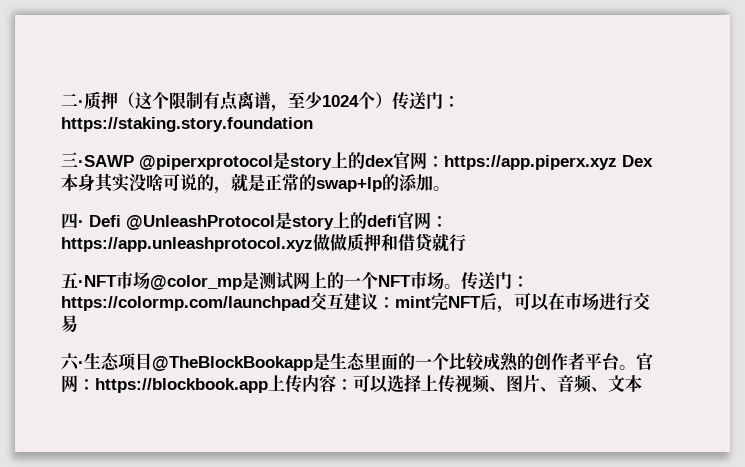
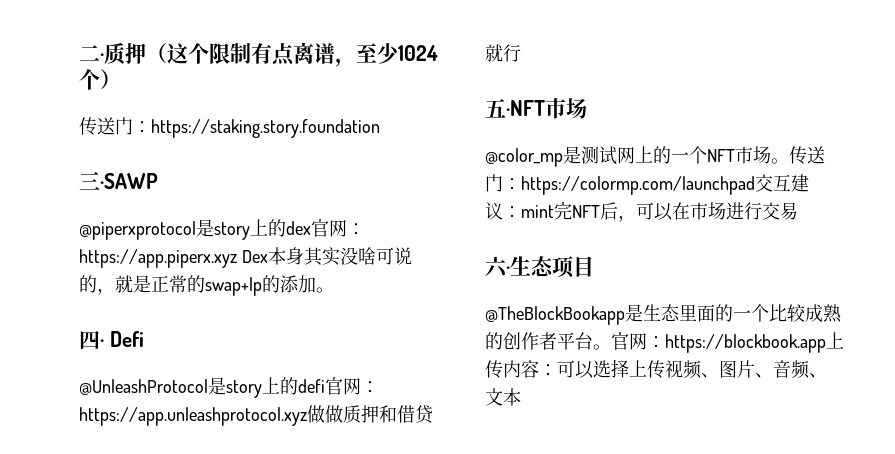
(392, 100) none -> (121, 79) //
(134, 161) none -> (158, 181) //
(121, 221) none -> (144, 339) //
(150, 280) none -> (587, 108) //
(152, 361) none -> (594, 266) //

